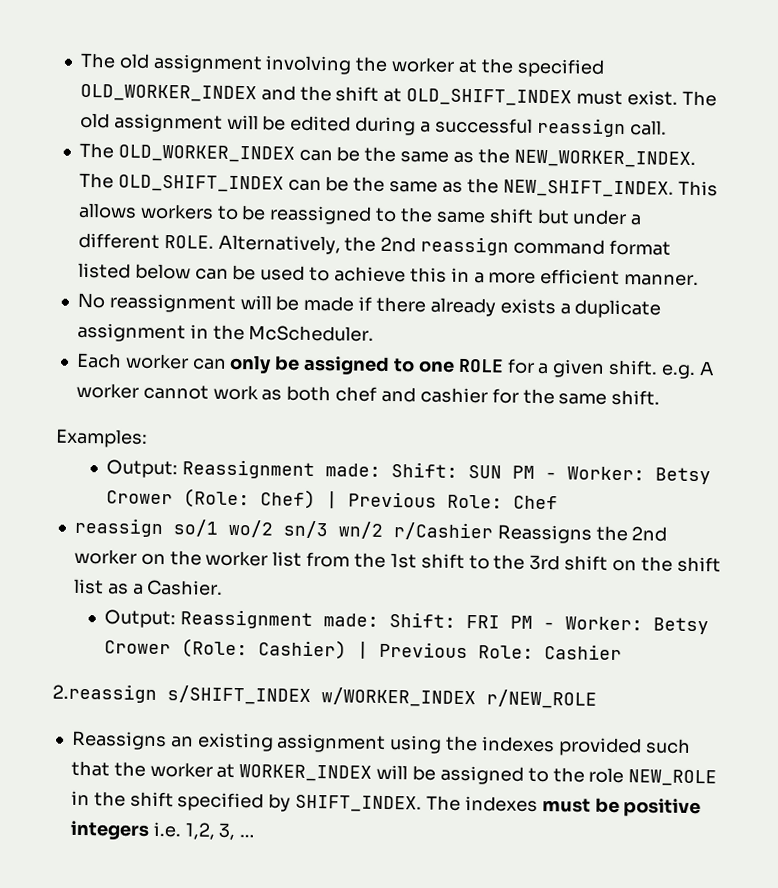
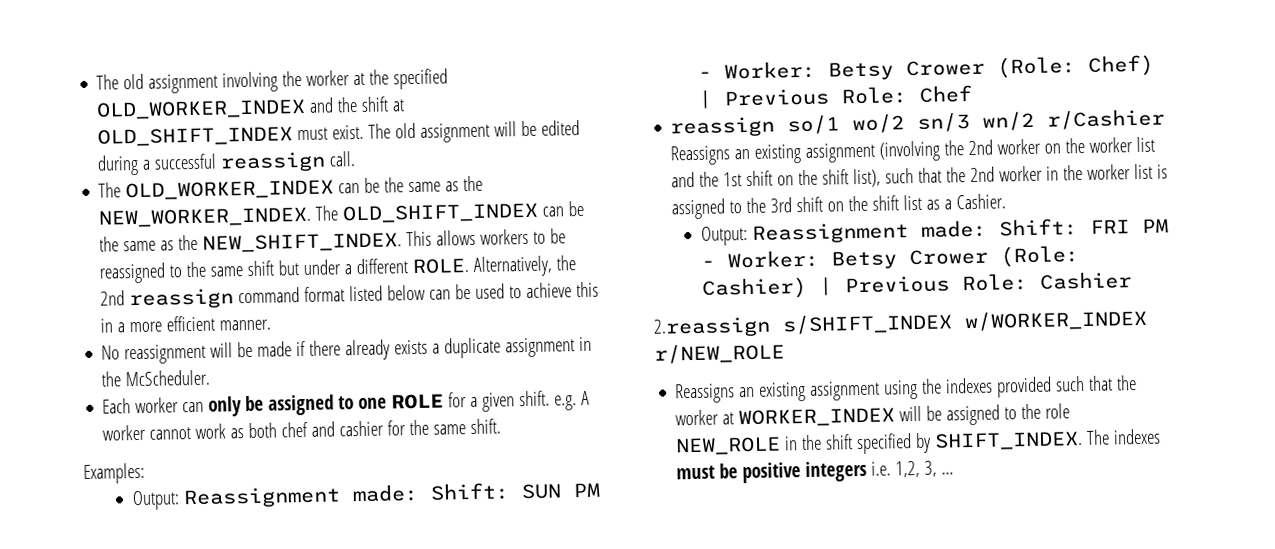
(592, 534) none -> [734,140,942,164] an existing assignment (involving
[306,551,351,568] from -> [671,171,696,188] and
(465, 561) none -> [777,163,1169,188] [671,198,727,220] on the shift list), such that the 2nd worker in the worker list is assigned

